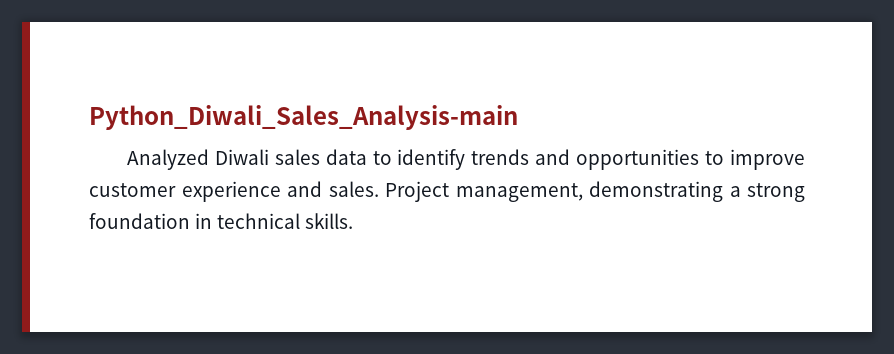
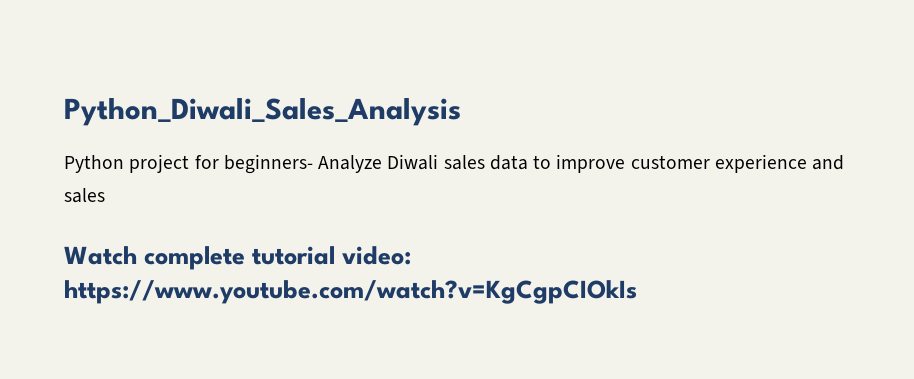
[89,105,518,130] [126,149,805,170] [89,181,805,202] [89,213,354,229] Python_Diwali_Sales_Analysis-main // Analyzed Diwali sales data to identify trends and opportunities to improve customer experience and sales. Project management, demonstrating a strong foundation in technical skills. -> [64,98,461,126] [64,154,845,174] [64,188,105,203] [64,246,412,270] [64,280,637,304] Python_Diwali_Sales_Analysis // Python project for beginners- Analyze Diwali sales data to improve customer experience and sales // Watch complete tutorial video: https://www.youtube.com/watch?v=KgCgpCIOkIs

